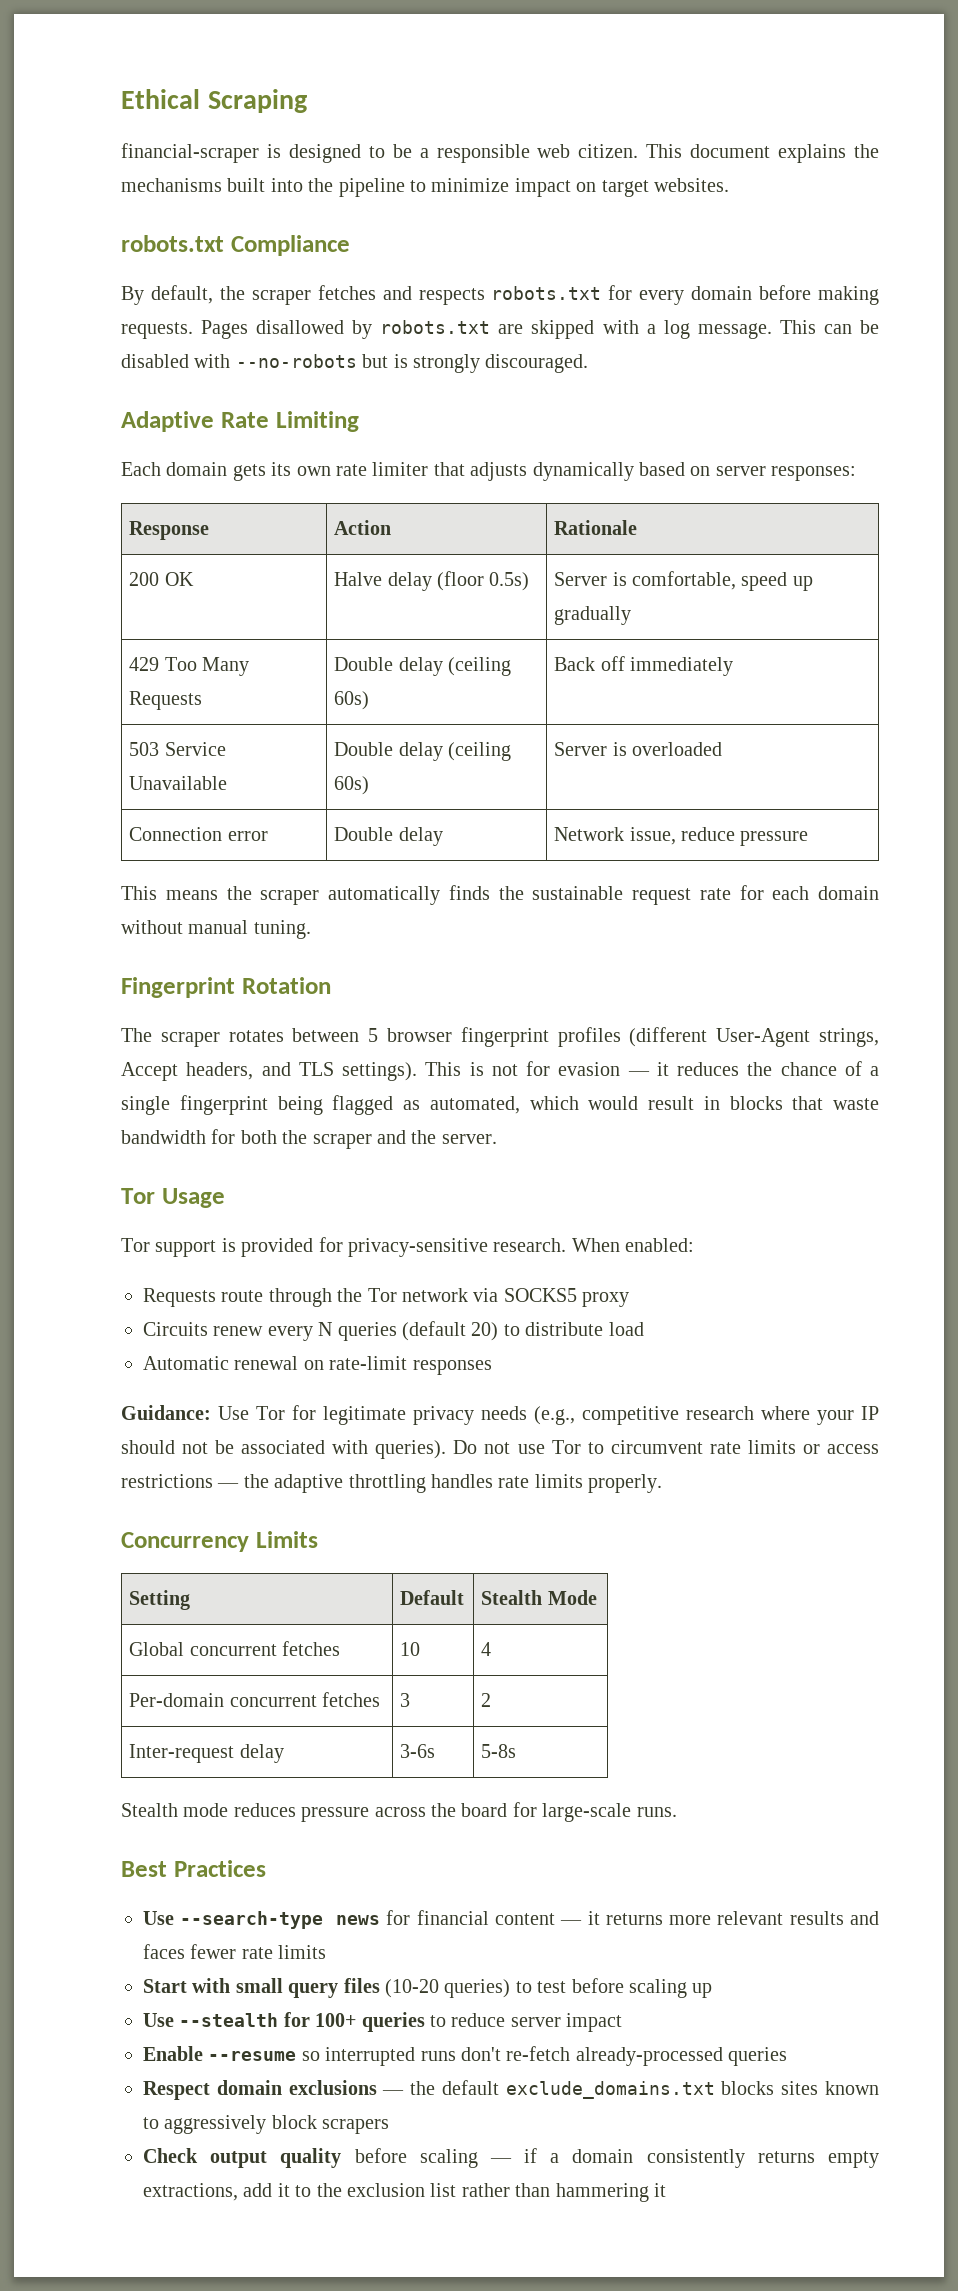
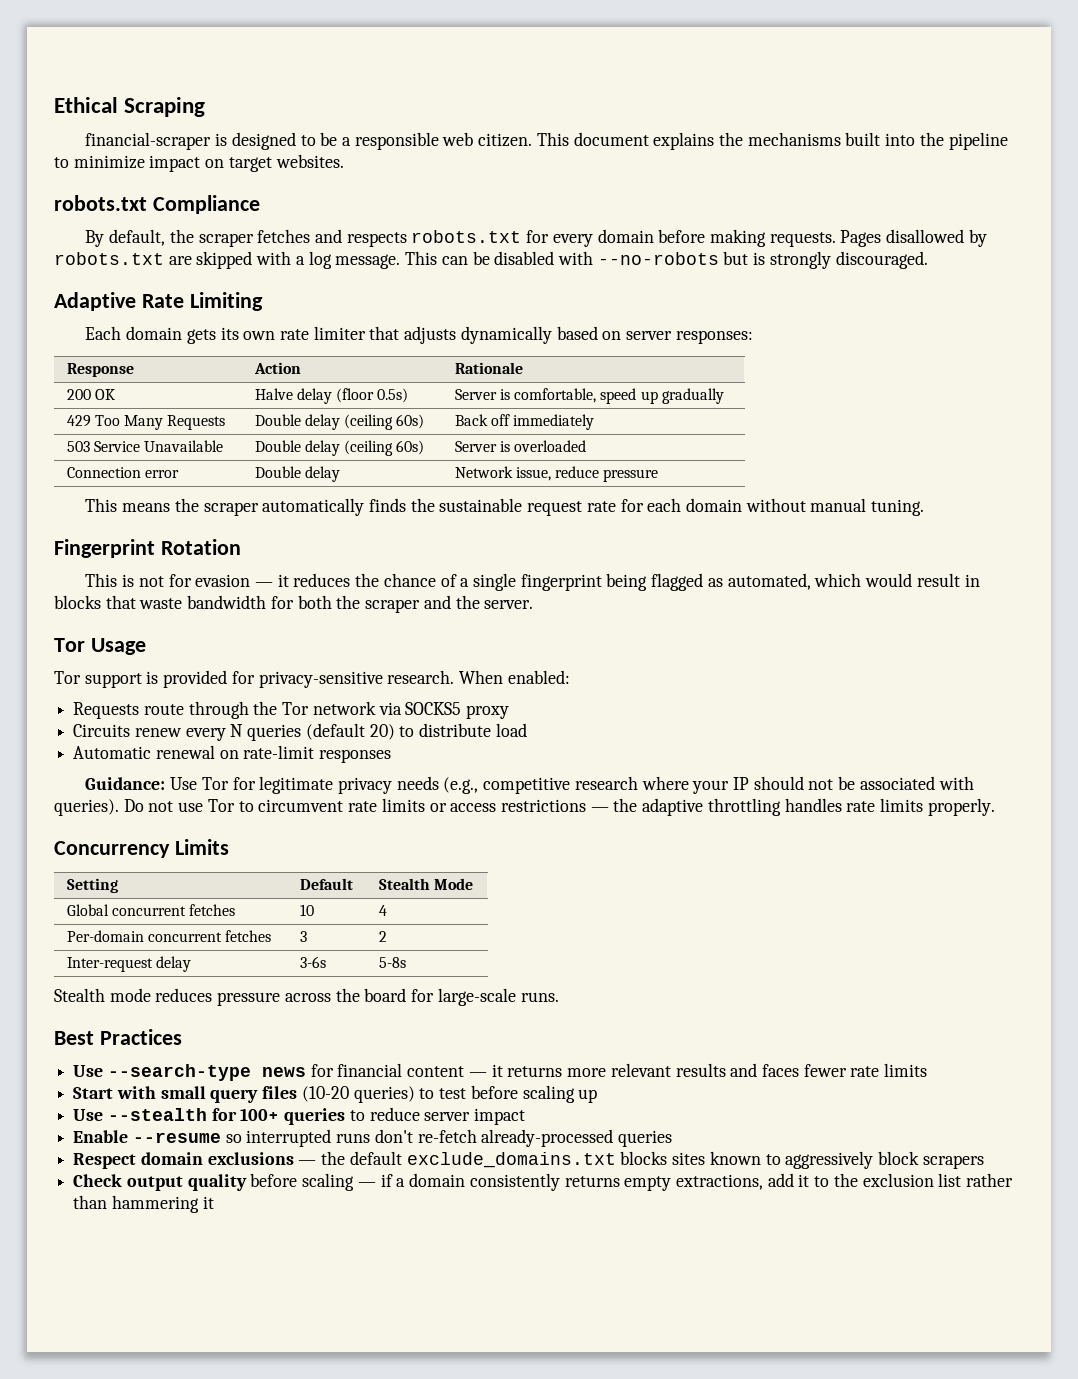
[121,1027,879,1047] [121,1062,417,1081] The scraper rotates between 5 browser fingerprint profiles (different User-Agent strings, Accept headers, and TLS settings). -> (241, 547) none

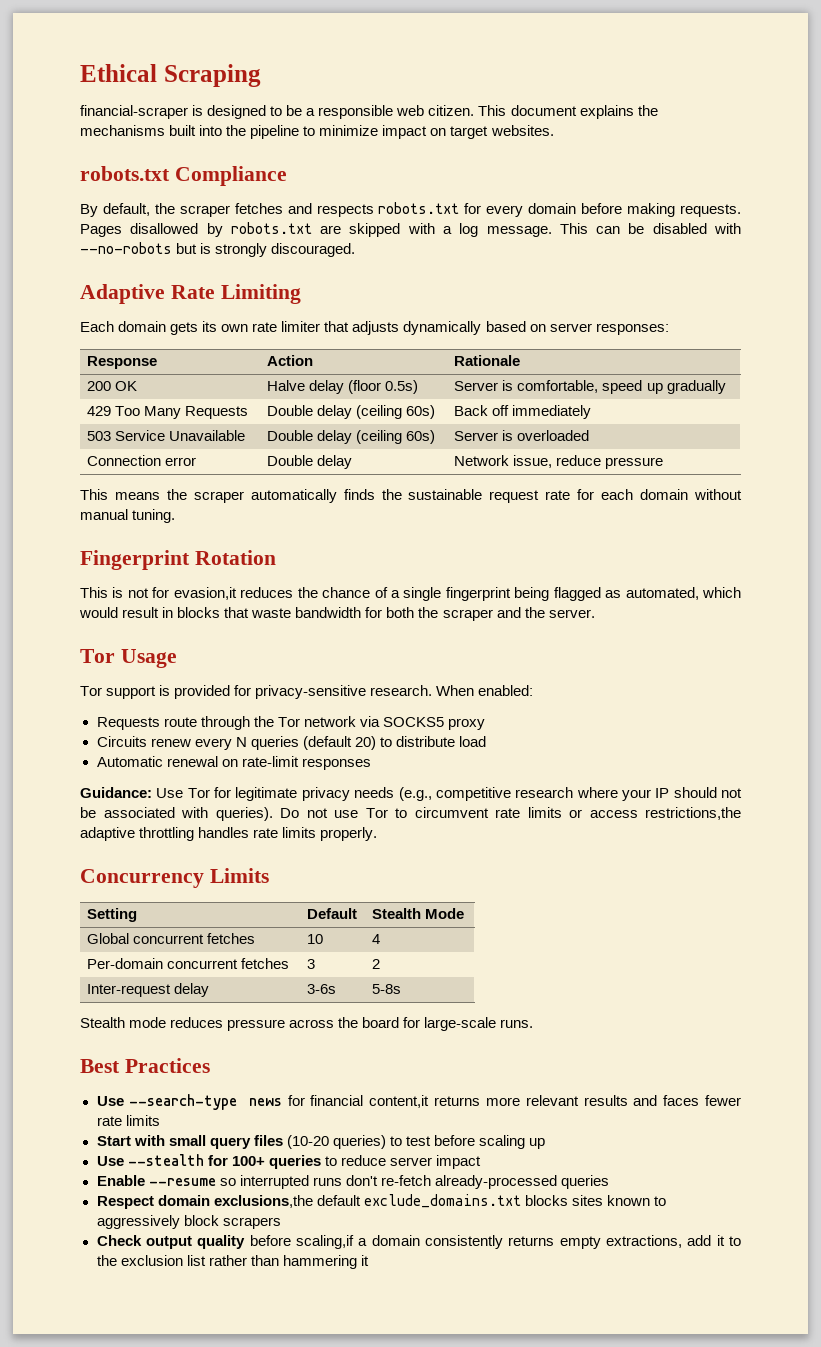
[195,574,289,587] evasion — it -> [173,587,237,600] evasion,it
[500,798,638,812] restrictions — the -> [645,807,741,820] restrictions,the
[407,1064,503,1077] content — it -> [369,1095,430,1108] content,it
[207,1151,346,1165] exclusions — the -> [213,1195,313,1208] exclusions,the
[302,1173,393,1191] scaling — if -> [295,1235,354,1249] scaling,if

